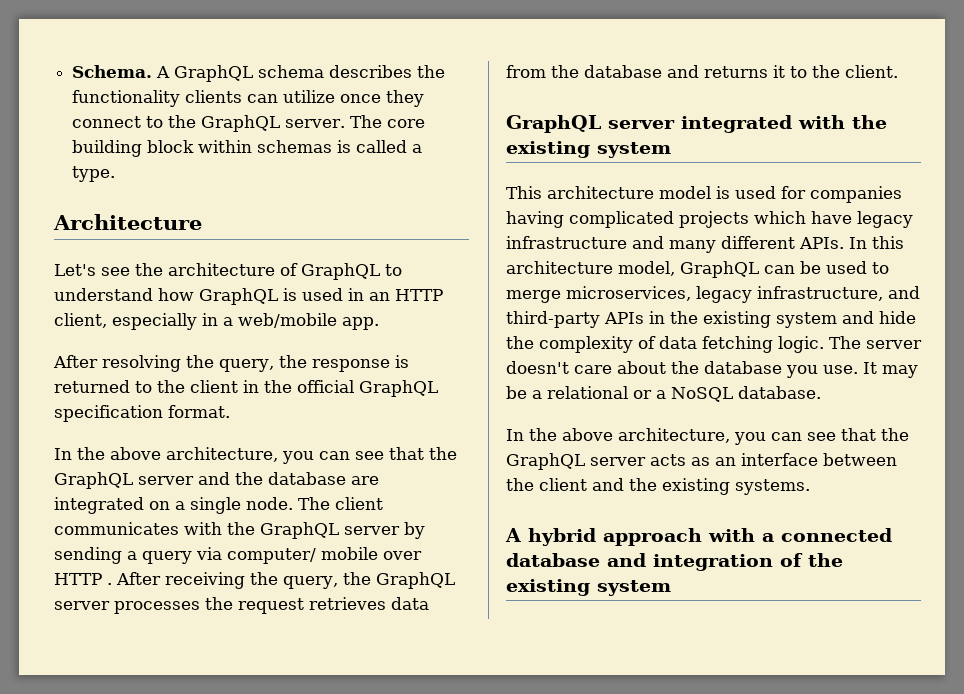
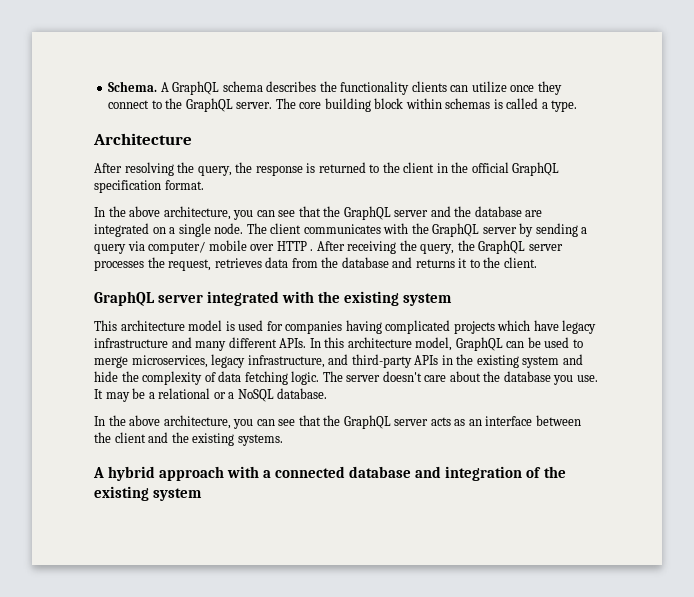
[54,263,402,280] [54,288,443,305] [54,313,379,330] // Let's see the architecture of GraphQL to understand how GraphQL is used in an HTTP client, especially in a web/mobile app. -> (192, 139) none
[238,598,304,614] request -> [168,259,212,271] request,

